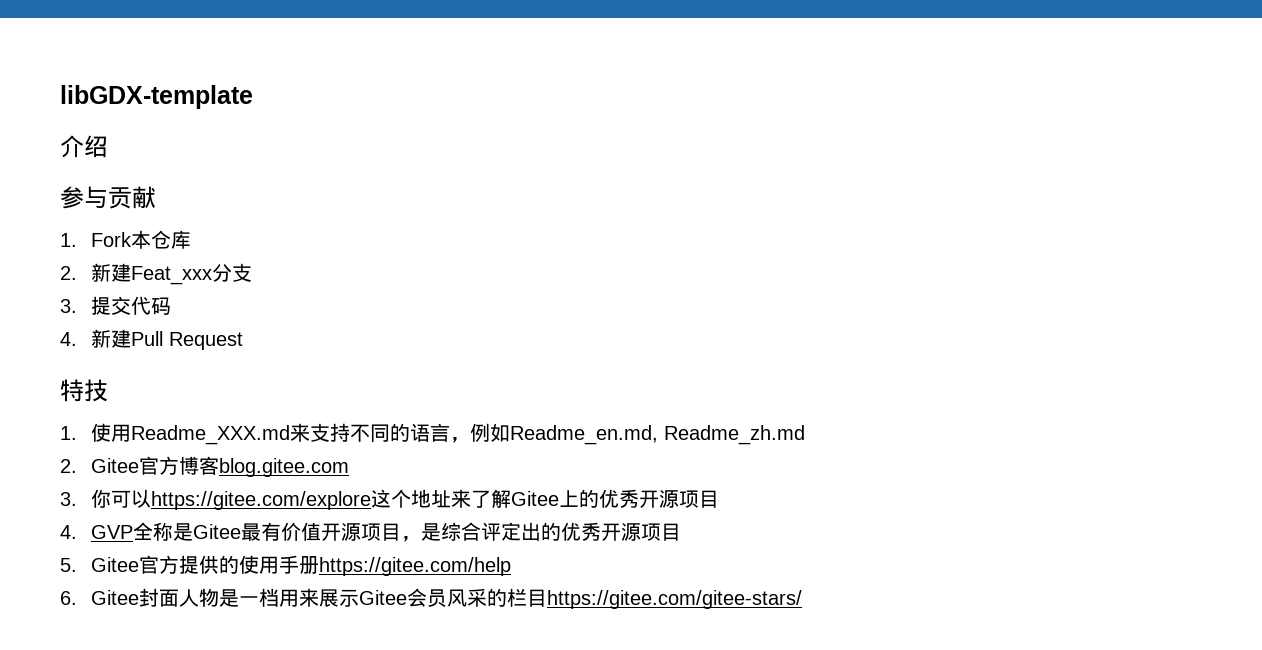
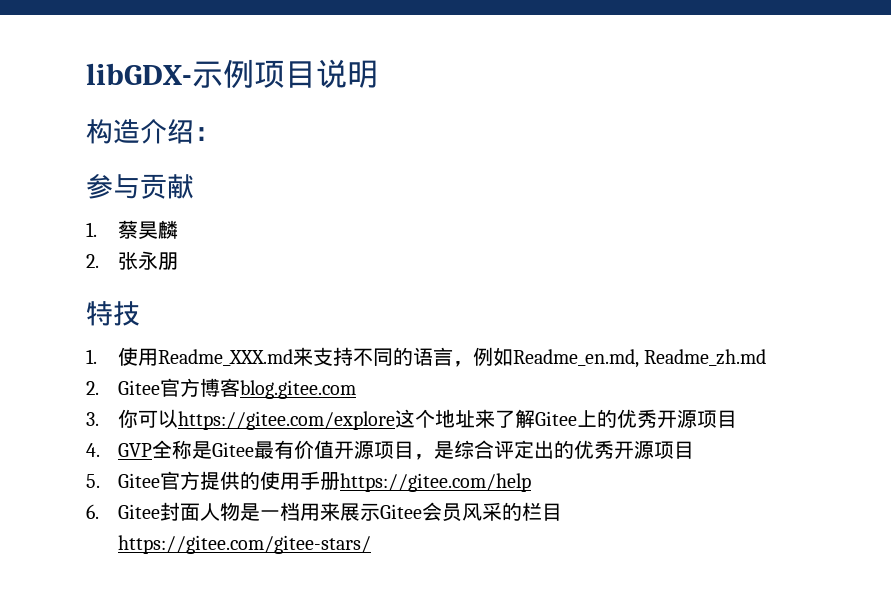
[60,85,253,109] libGDX-template // -> [86,59,378,89] [86,119,140,144] libGDX-示例项目说明 // 构造
(108, 146) none -> [194,127,221,141] ：
[90,230,191,249] [60,263,252,285] [60,296,171,315] [60,329,243,350] Fork本仓库 // 2.新建Feat_xxx分支 // 3.提交代码 // 4.新建Pull Request -> [117,220,178,239] [86,251,178,270] 蔡昊麟 // 2.张永朋

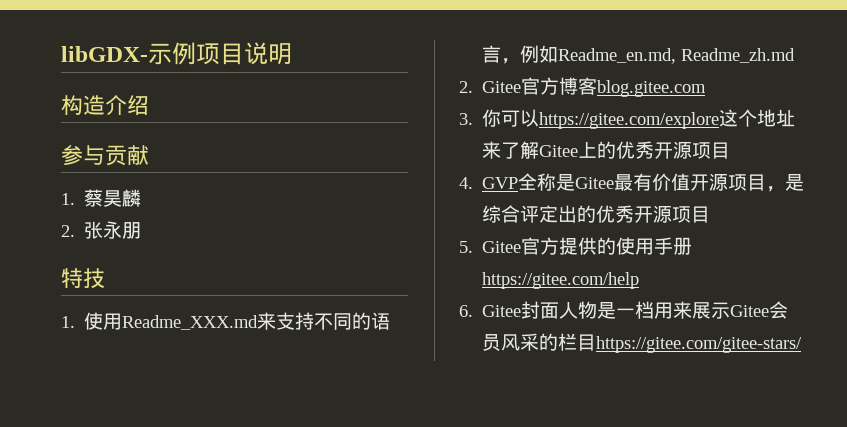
[194,127,221,141] ： -> (149, 105) none

